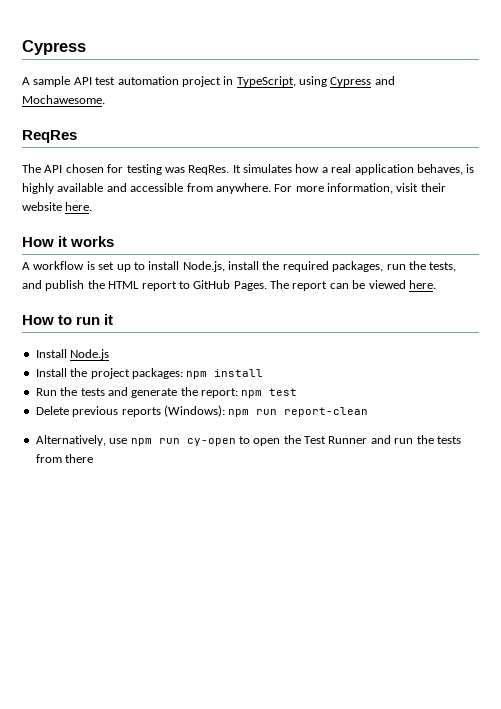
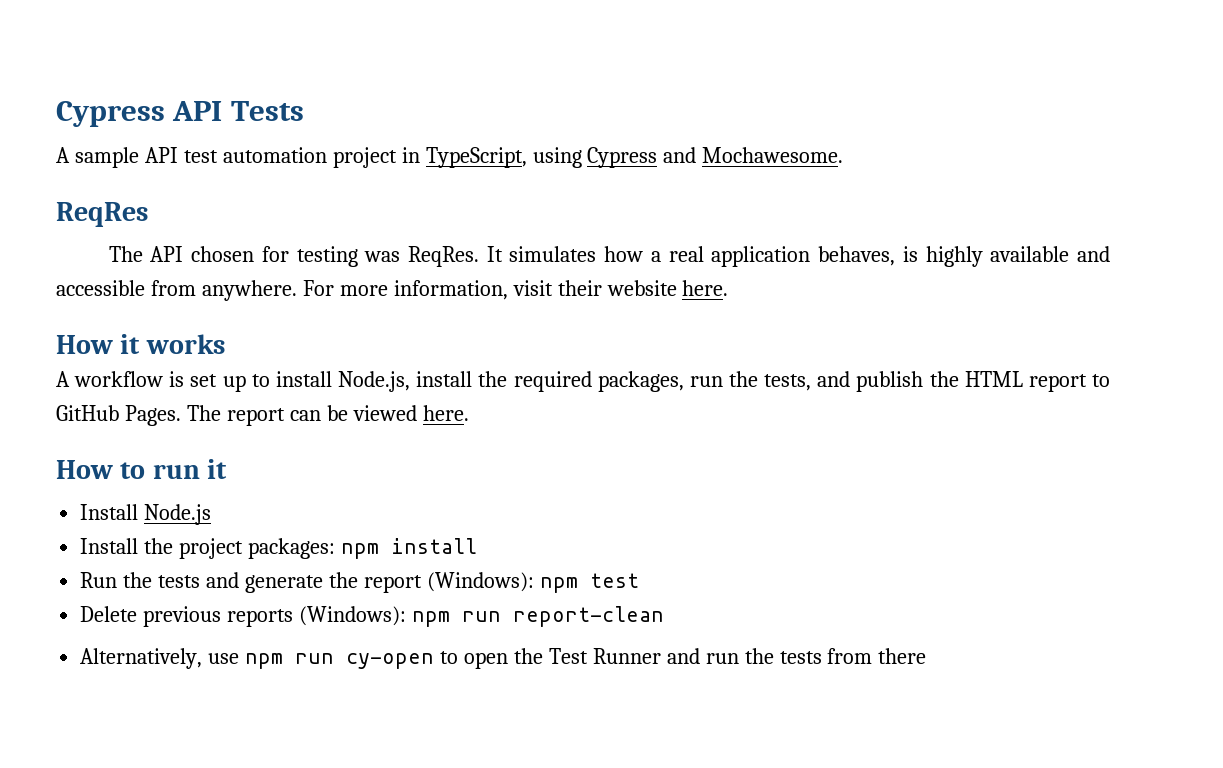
[22,40,86,55] Cypress -> [56,101,304,127] Cypress API Tests
[201,388,238,398] report: -> [363,572,534,593] report (Windows):

